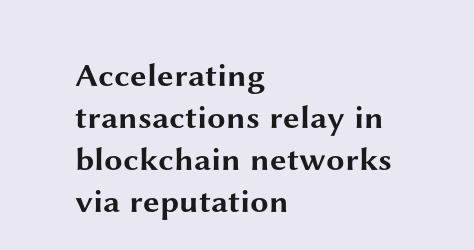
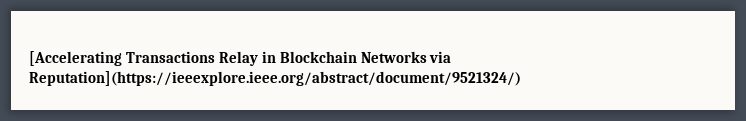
[75,63,266,94] [75,105,384,136] [75,147,392,171] [75,190,289,220] Accelerating transactions relay in blockchain networks via reputation -> [29,51,452,66] [29,71,521,86] [Accelerating Transactions Relay in Blockchain Networks via Reputation](https://ieeexplore.ieee.org/abstract/document/9521324/)

